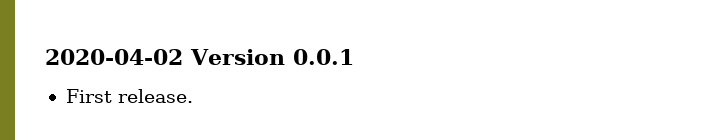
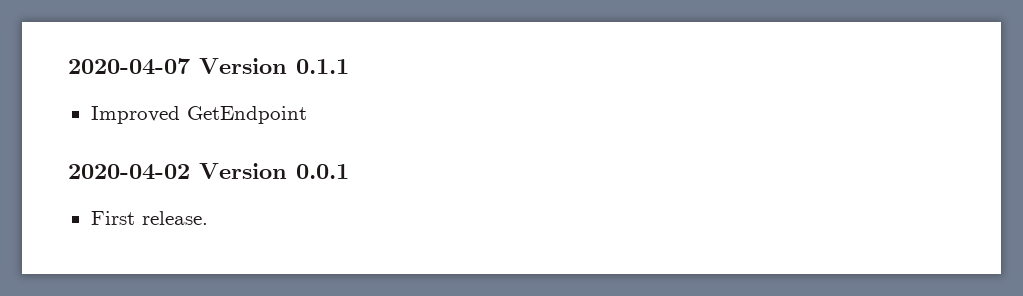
(45, 57) none -> [68,58,349,75] [90,106,307,124] 2020-04-07 Version 0.1.1 // Improved GetEndpoint //

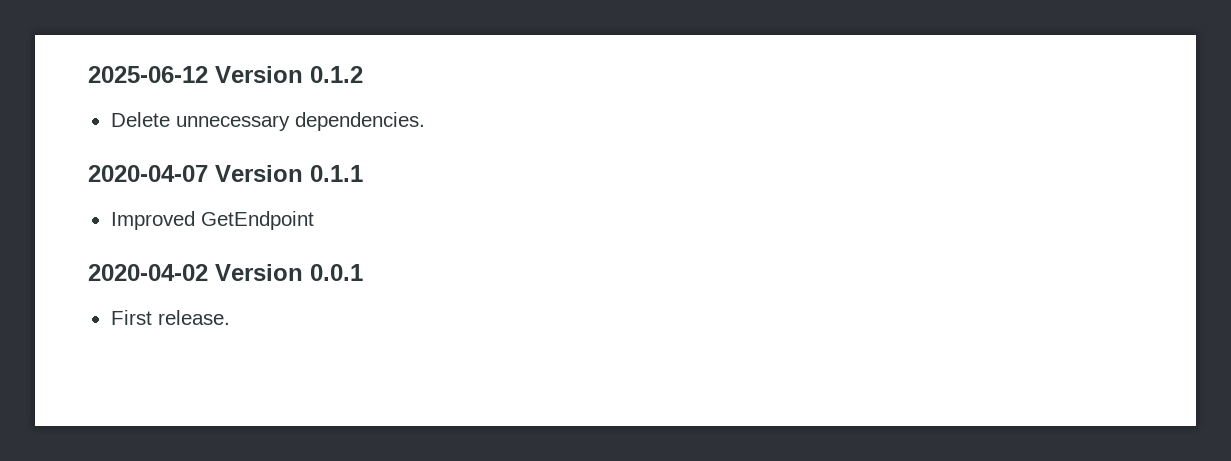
(68, 66) none -> [88,66,363,83] [110,112,425,131] 2025-06-12 Version 0.1.2 // Delete unnecessary dependencies. //

